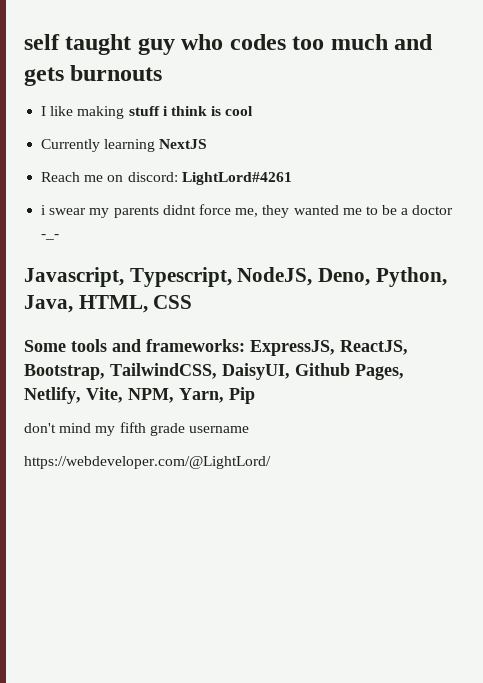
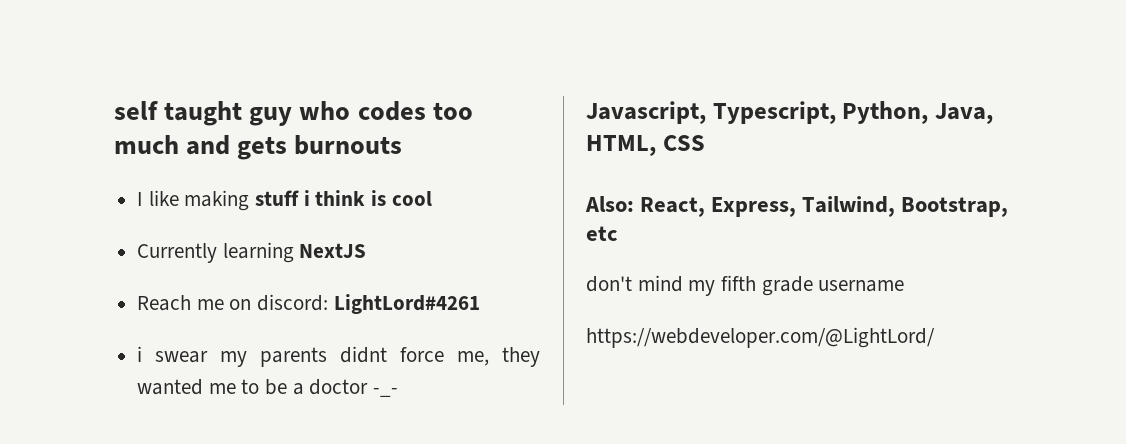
[237,267,371,286] NodeJS, Deno, -> (836, 112) none
[24,339,408,356] [24,363,404,380] [24,387,255,404] Some tools and frameworks: ExpressJS, ReactJS, Bootstrap, TailwindCSS, DaisyUI, Github Pages, Netlify, Vite, NPM, Yarn, Pip -> [585,196,1009,217] [586,226,618,241] Also: React, Express, Tailwind, Bootstrap, etc

